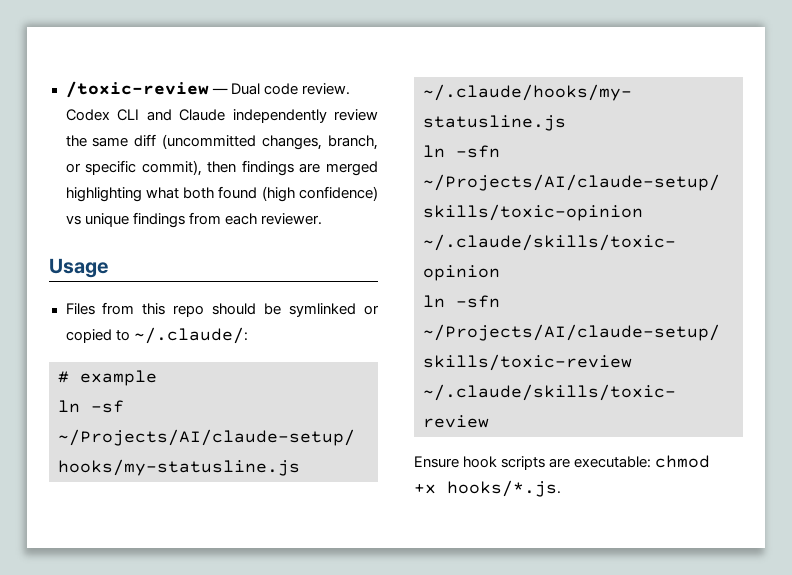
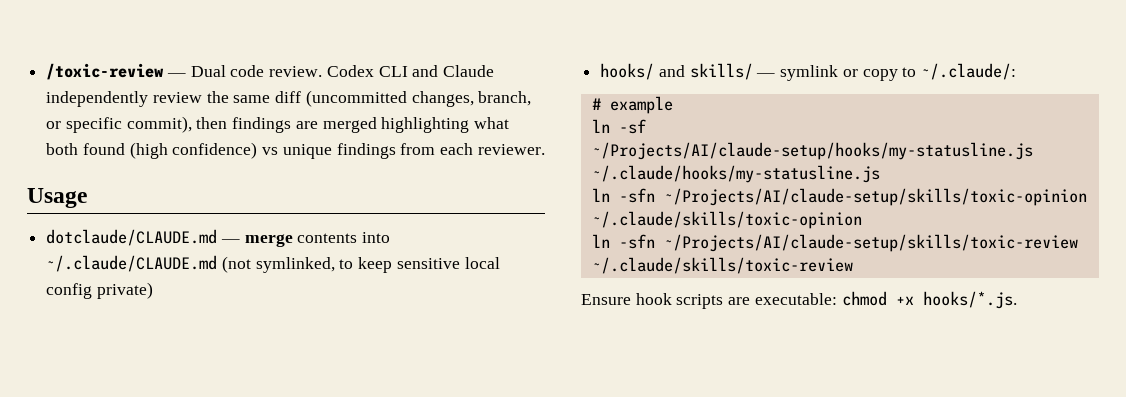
[65,302,380,317] [65,329,112,343] Files from this repo should be symlinked or copied -> [46,229,391,247] [46,255,500,273] [46,282,153,299] [600,63,898,81] dotclaude/CLAUDE.md — merge contents into ~/.claude/CLAUDE.md (not symlinked, to keep sensitive local config private) // hooks/ and skills/ — symlink or copy

